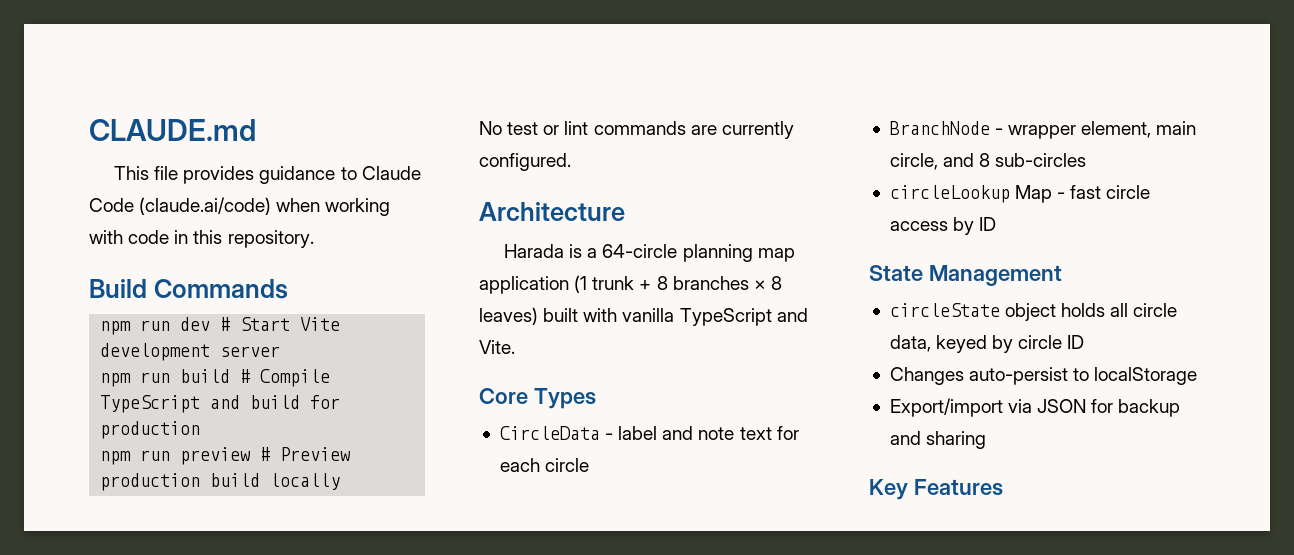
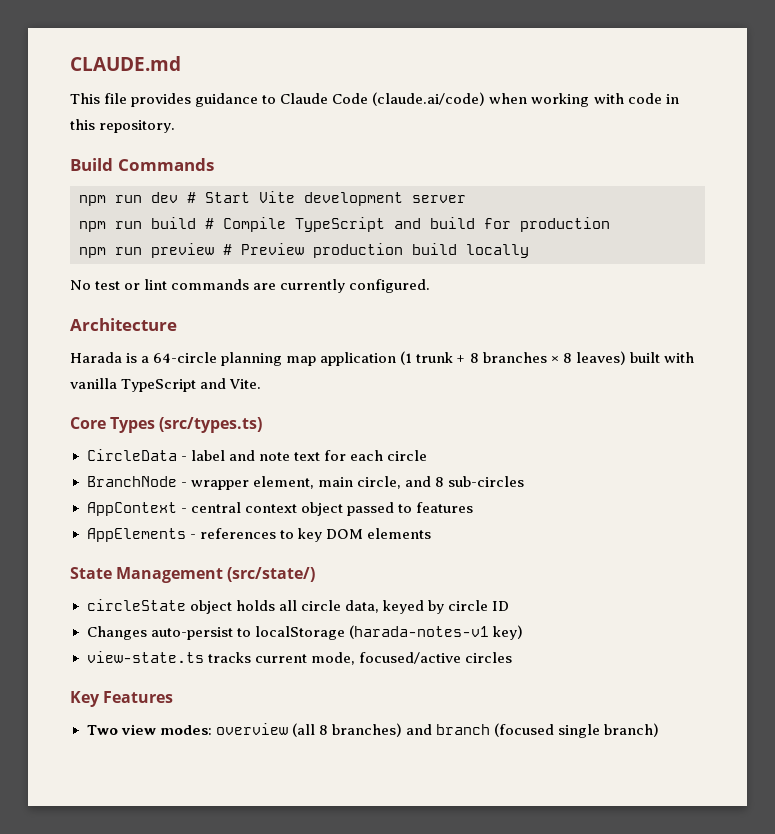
(596, 398) none -> [159,417,263,433] (src/types.ts)
[889,185,1151,203] [889,217,997,235] circleLookup Map - fast circle access by ID -> [86,502,473,516] [86,528,431,542] AppContext - central context object passed to features // AppElements - references to key DOM elements
(1062, 275) none -> [227,567,316,582] (src/state/)
[889,398,1181,417] [889,431,987,449] [869,479,1003,500] // Export/import via JSON for backup and sharing // Key Features -> [348,625,523,640] [86,651,512,665] [70,691,174,707] [86,723,660,738] (harada-notes-v1 key) // view-state.ts tracks current mode, focused/active circles // Key Features // Two view modes: overview (all 8 branches) and branch (focused single branch)

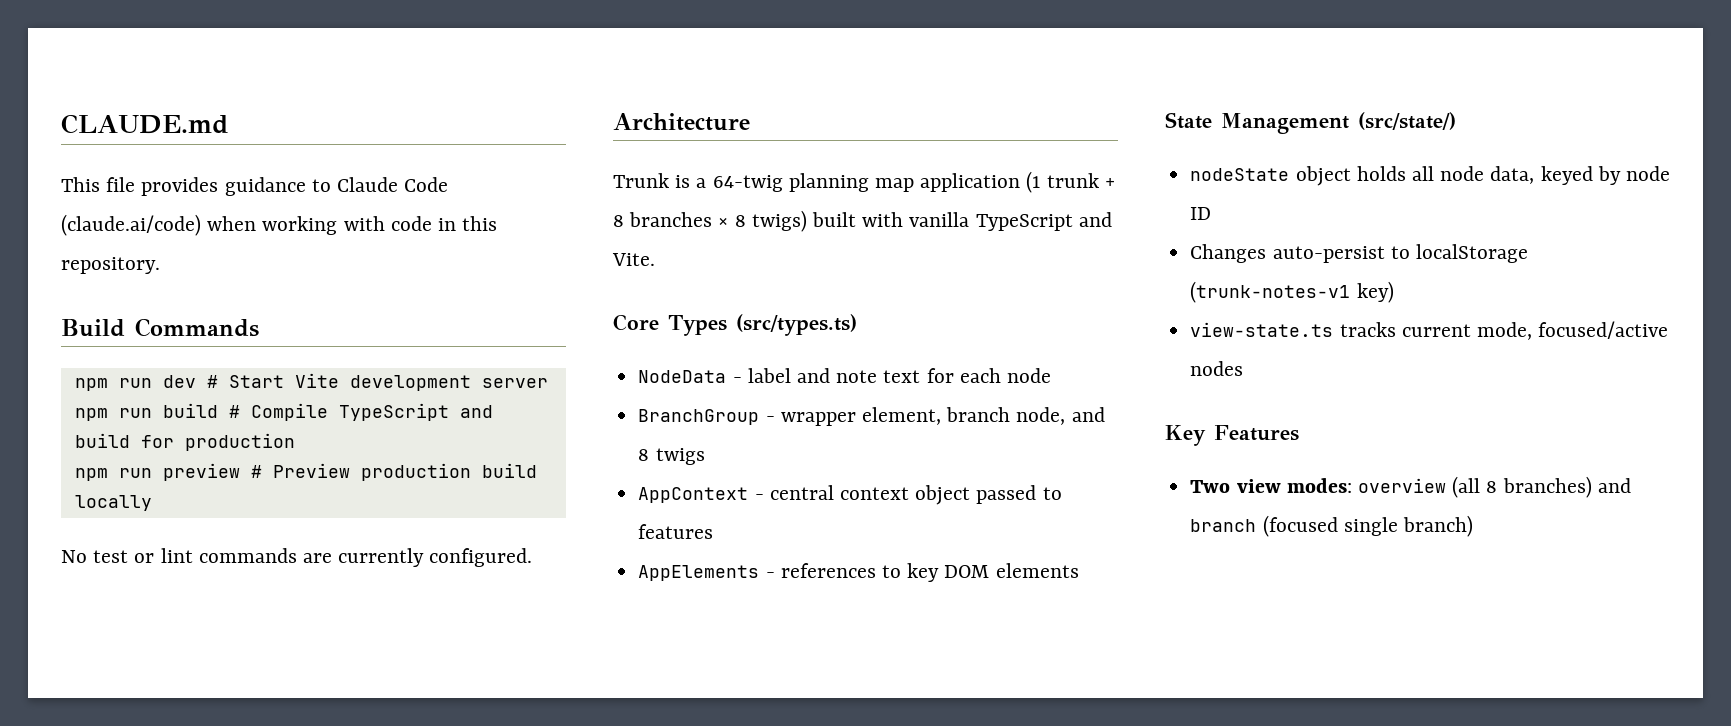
[70,352,122,363] Harada -> [613,173,669,188] Trunk
[153,352,218,363] 64-circle -> [712,175,783,192] 64-twig
[575,351,626,365] leaves) -> [751,210,807,232] twigs)
[86,449,177,461] CircleData -> [638,370,727,383] NodeData
[386,450,427,461] [86,476,177,487] circle // BranchNode -> [1006,368,1051,383] [638,409,760,425] node // BranchGroup
[317,476,401,489] main circle, -> [946,407,1066,425] branch node,
[447,476,524,487] sub-circles -> [655,448,705,465] twigs
[86,599,186,611] circleState -> [1190,168,1290,181] nodeState
[300,600,341,611] circle -> [1440,166,1485,181] node
[447,600,488,611] circle -> [1625,166,1670,181] node
[348,625,489,639] (harada-notes-v1 -> [1190,281,1351,303] (trunk-notes-v1
[464,652,512,663] circles -> [1190,361,1244,376] nodes

